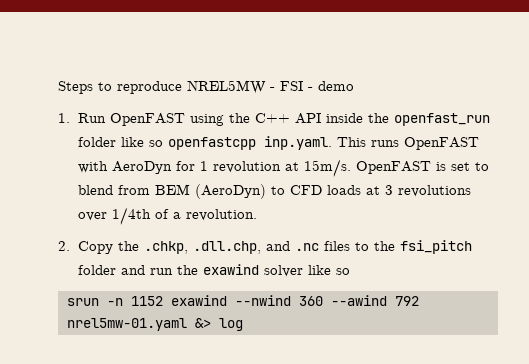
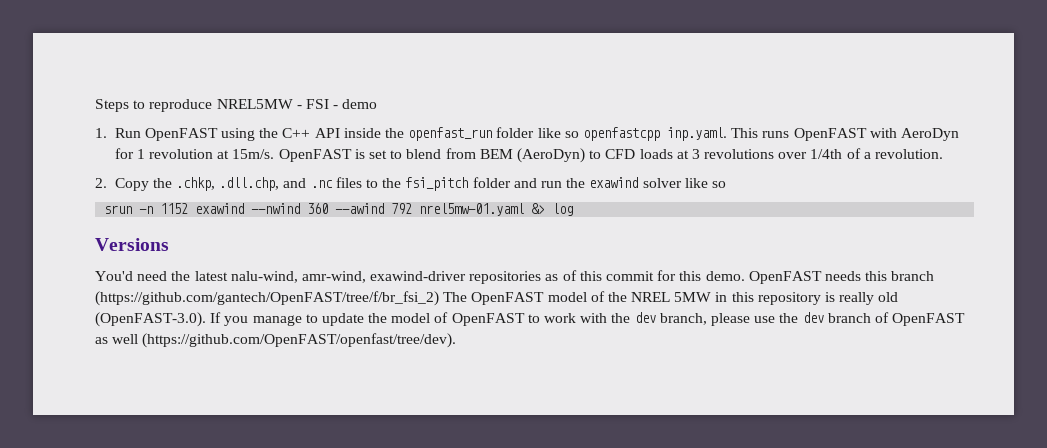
(243, 324) none -> [95,238,169,251] [95,270,935,284] [95,291,899,306] [95,312,966,327] [95,333,457,348] // Versions // You'd need the latest nalu-wind, amr-wind, exawind-driver repositories as of this commit for this demo. OpenFAST needs this branch (https://github.com/gantech/OpenFAST/tree/f/br_fsi_2) The OpenFAST model of the NREL 5MW in this repository is really old (OpenFAST-3.0). If you manage to update the model of OpenFAST to work with the dev branch, please use the dev branch of OpenFAST as well (https://github.com/OpenFAST/openfast/tree/dev).

